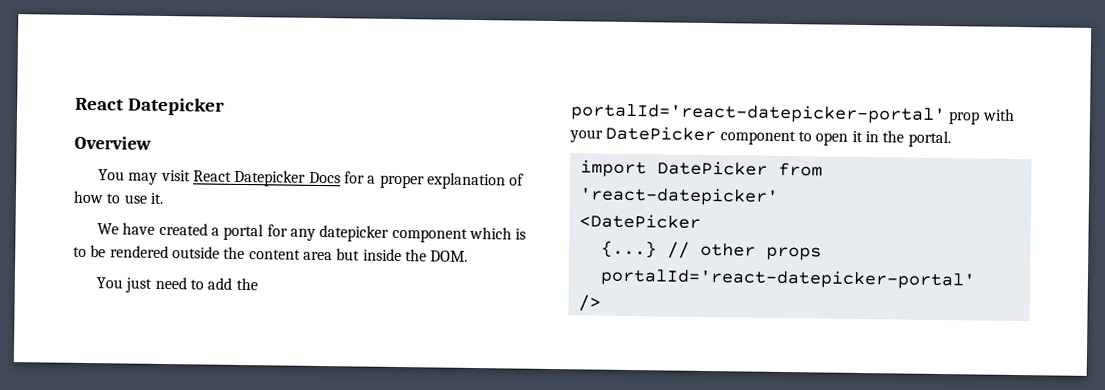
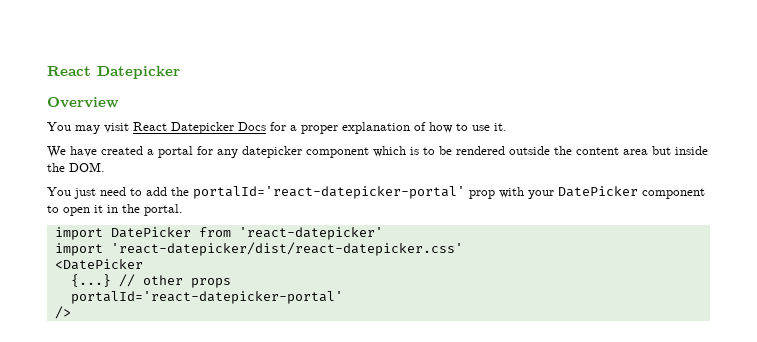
(779, 196) none -> [54,242,463,256] // import 'react-datepicker/dist/react-datepicker.css'

